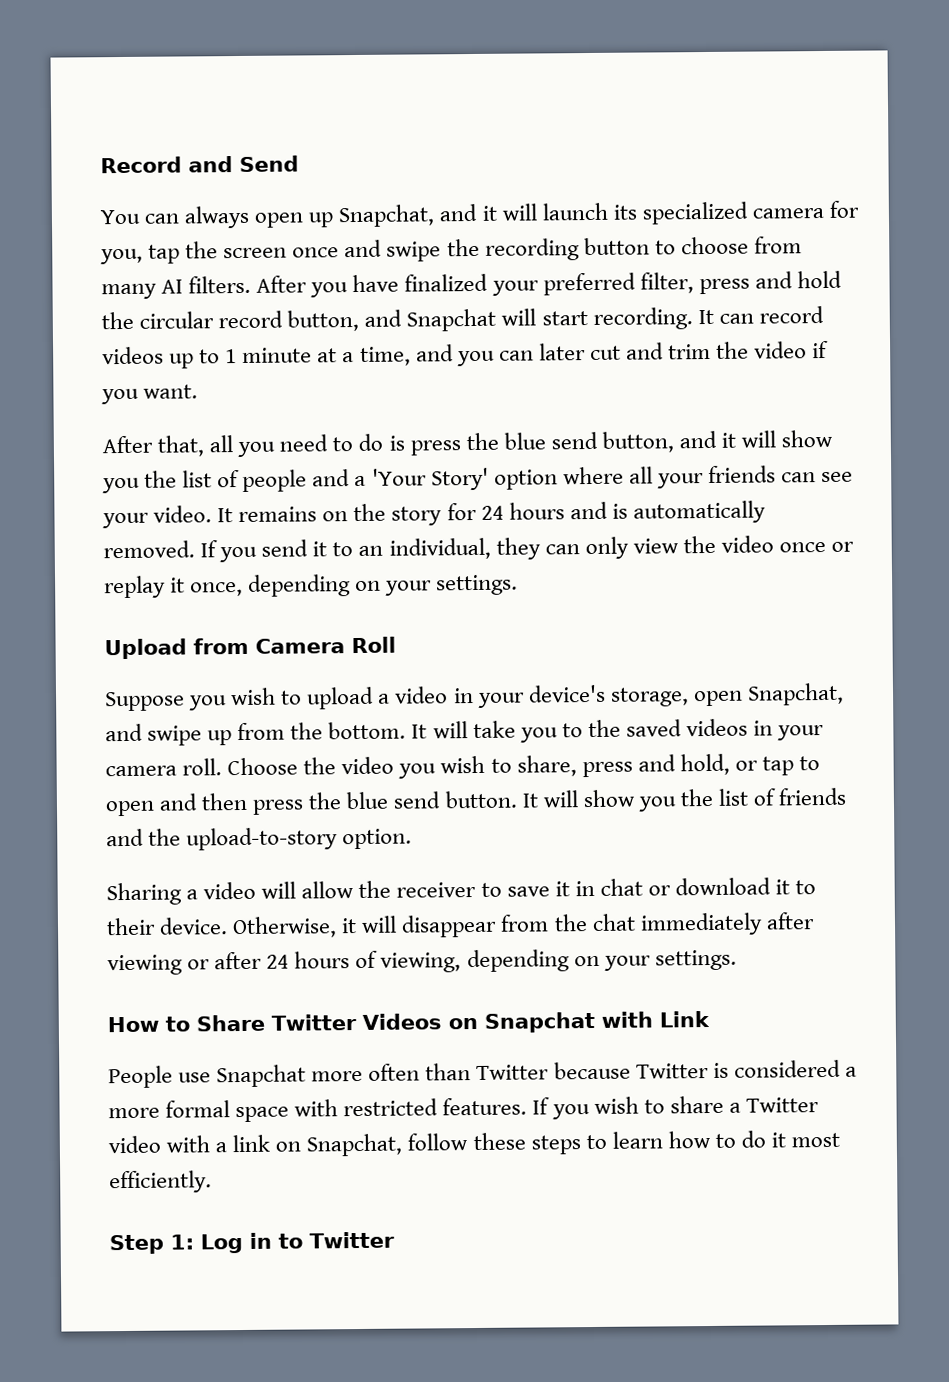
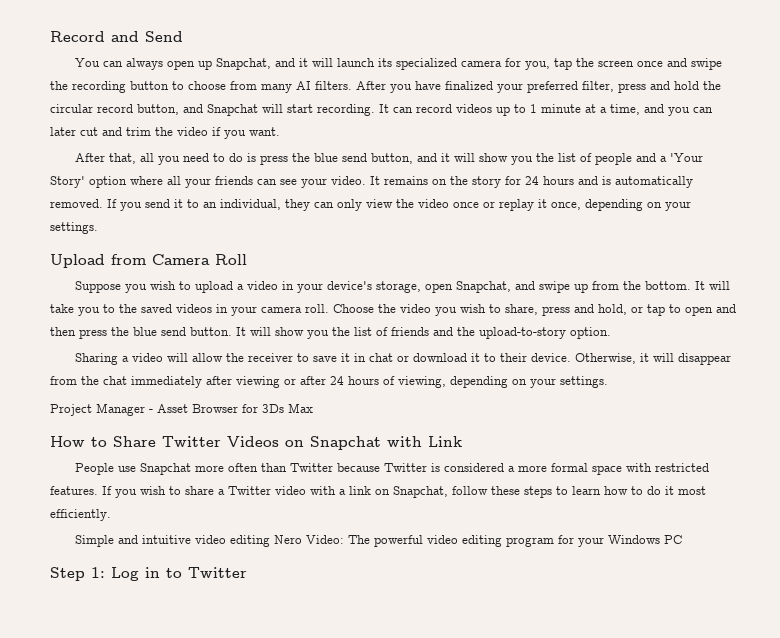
(737, 960) none -> [50,403,313,416] // Project Manager - Asset Browser for 3Ds Max
(212, 1182) none -> [74,535,682,547] // Simple and intuitive video editing Nero Video: The powerful video editing program for your Windows PC

